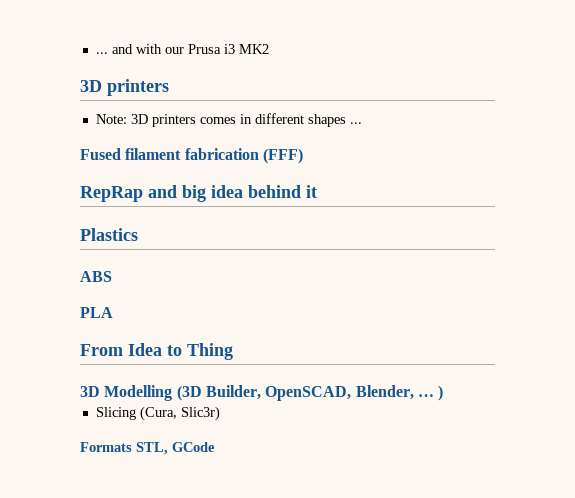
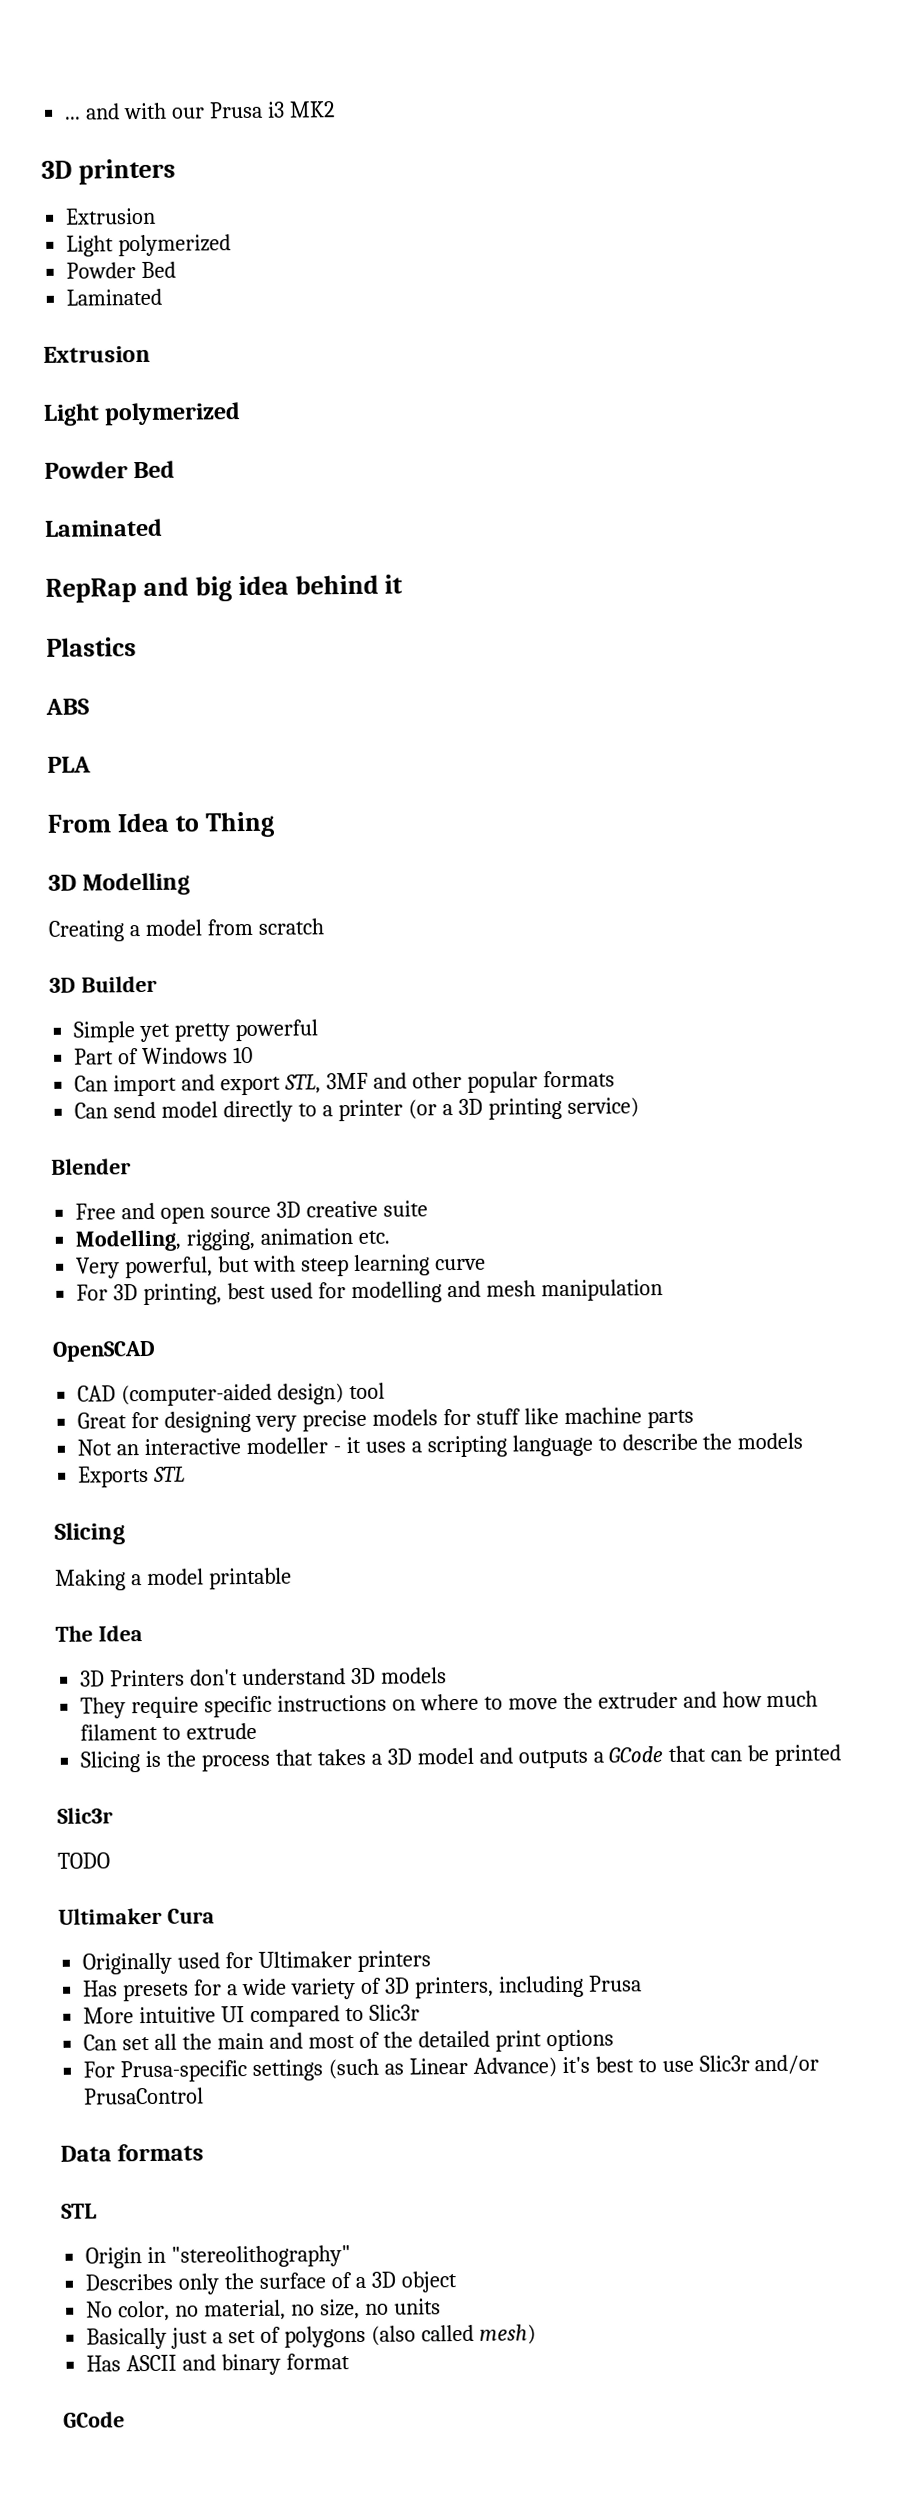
[95,113,362,127] [80,148,303,164] Note: 3D printers comes in different shapes ... // Fused filament fabrication (FFF) -> [65,207,157,225] [66,234,232,257] [66,261,177,279] [66,288,163,306] [43,345,151,363] [43,402,242,426] [44,460,176,479] [44,518,163,537] Extrusion // Light polymerized // Powder Bed // Laminated // Extrusion // Light polymerized // Powder Bed // Laminated
[176,385,444,401] [95,406,220,421] [80,442,168,455] (3D Builder, OpenSCAD, Blender, … ) // Slicing (Cura, Slic3r) // Formats STL, -> [48,918,324,942] [49,975,157,993] [73,1019,319,1043] [74,1046,254,1065] [74,1070,615,1097] [74,1097,639,1123] [51,1158,131,1175] [75,1200,428,1224] [75,1227,391,1252] [76,1254,486,1279] [76,1279,663,1306] [52,1340,156,1362] [77,1382,386,1407] [77,1407,694,1433] [77,1432,804,1458] [78,1465,186,1488] [54,1522,125,1545] [55,1567,292,1591] [55,1625,143,1642] [80,1667,447,1687] [80,1690,819,1719] [80,1722,258,1741] [80,1744,842,1773] [57,1807,113,1824] [57,1852,110,1869] [58,1907,215,1925] [82,1950,431,1975] [82,1975,642,2002] [83,2004,420,2028] [83,2029,614,2052] [83,2054,820,2083] [84,2087,205,2105] [60,2143,205,2162] [61,2203,97,2219] [85,2245,352,2269] [85,2271,457,2295] [86,2298,441,2322] [86,2324,536,2350] [86,2353,350,2376] // Creating a model from scratch // 3D Builder // Simple yet pretty powerful // Part of Windows 10 // Can import and export STL, 3MF and other popular formats // Can send model directly to a printer (or a 3D printing service) // Blender // Free and open source 3D creative suite // Modelling, rigging, animation etc. // Very powerful, but with steep learning curve // For 3D printing, best used for modelling and mesh manipulation // OpenSCAD // CAD (computer-aided design) tool // Great for designing very precise models for stuff like machine parts // Not an interactive modeller - it uses a scripting language to describe the models // Exports STL // Slicing // Making a model printable // The Idea // 3D Printers don't understand 3D models // They require specific instructions on where to move the extruder and how much filament to extrude // Slicing is the process that takes a 3D model and outputs a GCode that can be printed // Slic3r // TODO // Ultimaker Cura // Originally used for Ultimaker printers // Has presets for a wide variety of 3D printers, including Prusa // More intuitive UI compared to Slic3r // Can set all the main and most of the detailed print options // For Prusa-specific settings (such as Linear Advance) it's best to use Slic3r and/or PrusaControl // Data formats // STL // Origin in "stereolithography" // Describes only the surface of a 3D object // No color, no material, no size, no units // Basically just a set of polygons (also called mesh) // Has ASCII and binary format //

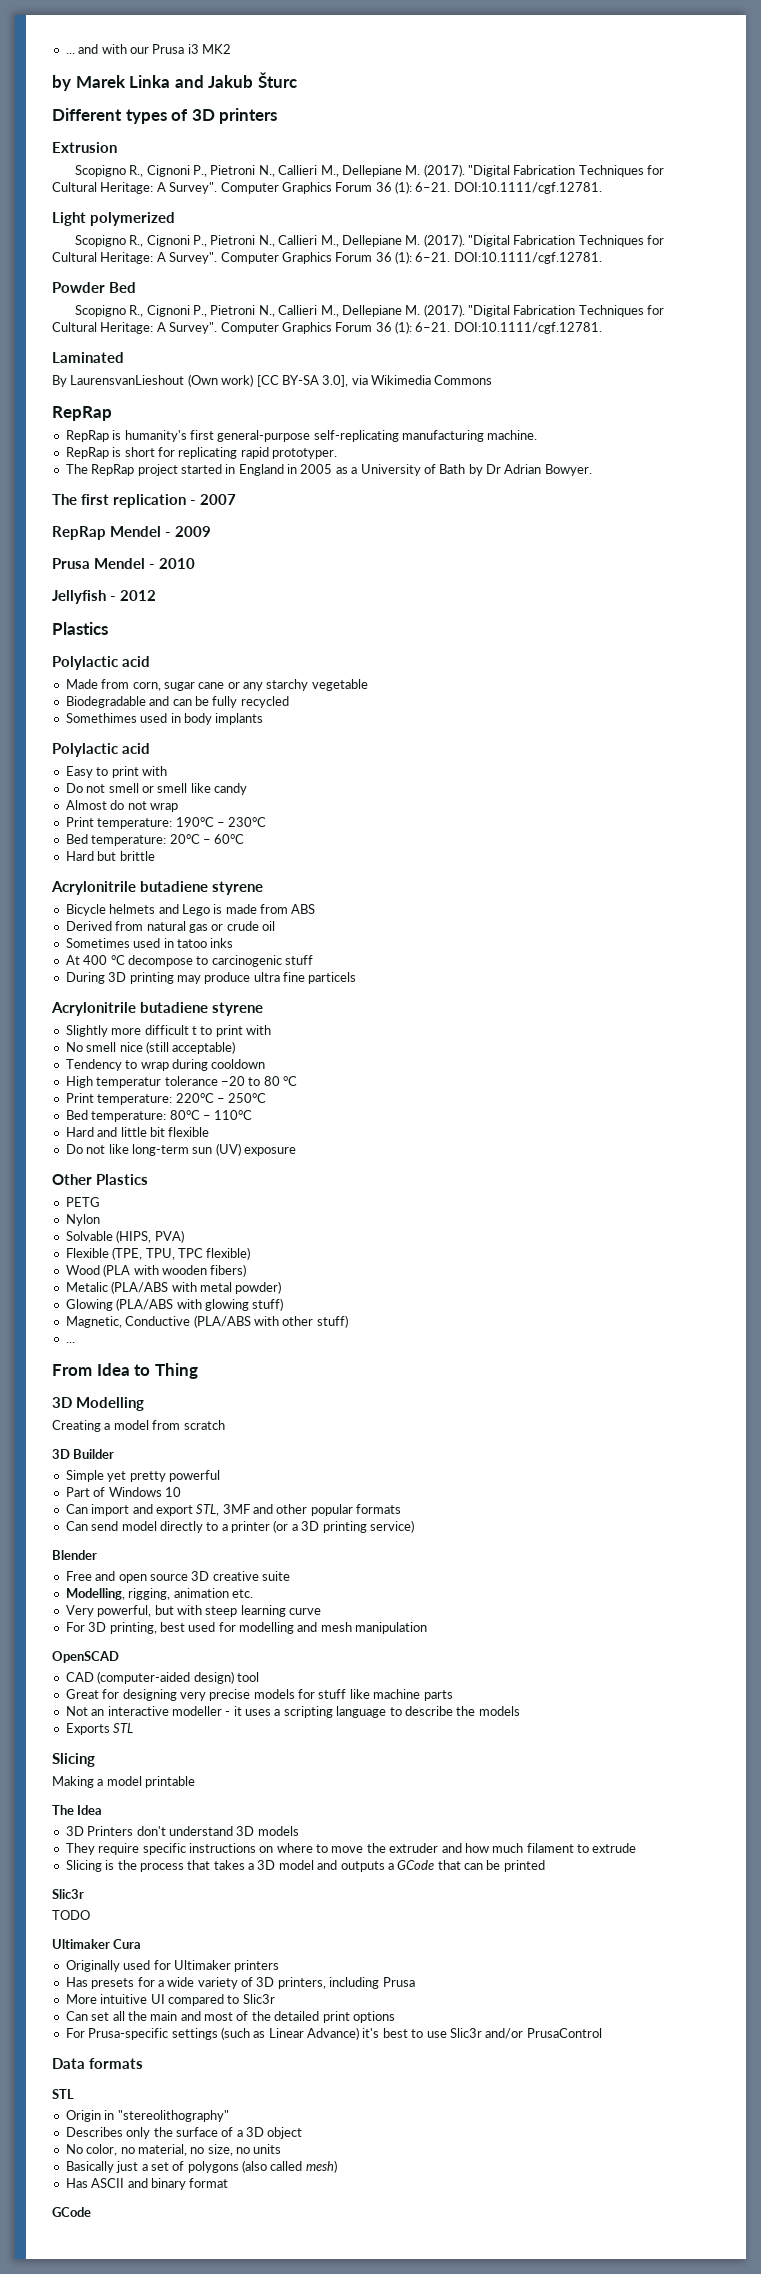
[41,158,176,185] [65,207,157,225] [66,234,232,257] [66,261,177,279] [66,288,163,306] [43,345,151,363] [43,402,242,426] [44,460,176,479] [44,518,163,537] [45,574,404,603] [46,637,137,657] [45,698,89,715] [47,756,91,773] 3D printers // Extrusion // Light polymerized // Powder Bed // Laminated // Extrusion // Light polymerized // Powder Bed // Laminated // RepRap and big idea behind it // Plastics // ABS // PLA -> [52,72,297,91] [52,108,278,124] [52,142,117,153] [74,164,665,177] [52,181,602,194] [52,212,175,226] [74,234,665,247] [52,251,602,264] [52,282,136,293] [74,304,665,317] [52,321,602,334] [52,352,124,363] [52,374,493,387] [52,406,112,421] [65,430,538,442] [65,447,337,459] [65,464,592,476] [52,494,236,508] [52,526,211,540] [52,558,195,569] [52,590,156,604] [52,622,108,635] [52,656,150,670] [65,679,368,691] [65,696,289,708] [65,713,264,725] [52,743,150,757] [65,766,167,778] [65,783,247,795] [65,800,178,812] [65,817,267,829] [65,834,245,846] [65,851,155,861] [51,881,263,895] [65,904,316,916] [65,921,275,933] [65,938,234,948] [65,955,313,967] [65,972,357,984] [51,1002,263,1016] [65,1025,271,1037] [65,1041,236,1054] [65,1059,266,1071] [65,1076,297,1088] [65,1093,267,1105] [65,1110,253,1122] [65,1127,210,1137] [65,1143,296,1156] [52,1174,148,1185] [65,1197,100,1207] [65,1214,100,1226] [65,1230,184,1243] [65,1247,251,1260] [65,1264,247,1277] [65,1281,282,1294] [65,1298,284,1311] [65,1315,348,1328] [65,1342,75,1343] by Marek Linka and Jakub Šturc // Different types of 3D printers // Extrusion // Scopigno R., Cignoni P., Pietroni N., Callieri M., Dellepiane M. (2017). "Digital Fabrication Techniques for Cultural Heritage: A Survey". Computer Graphics Forum 36 (1): 6–21. DOI:10.1111/cgf.12781. // Light polymerized // Scopigno R., Cignoni P., Pietroni N., Callieri M., Dellepiane M. (2017). "Digital Fabrication Techniques for Cultural Heritage: A Survey". Computer Graphics Forum 36 (1): 6–21. DOI:10.1111/cgf.12781. // Powder Bed // Scopigno R., Cignoni P., Pietroni N., Callieri M., Dellepiane M. (2017). "Digital Fabrication Techniques for Cultural Heritage: A Survey". Computer Graphics Forum 36 (1): 6–21. DOI:10.1111/cgf.12781. // Laminated // By LaurensvanLieshout (Own work) [CC BY-SA 3.0], via Wikimedia Commons // RepRap // RepRap is humanity's first general-purpose self-replicating manufacturing machine. // RepRap is short for replicating rapid prototyper. // The RepRap project started in England in 2005 as a University of Bath by Dr Adrian Bowyer. // The first replication - 2007 // RepRap Mendel - 2009 // Prusa Mendel - 2010 // Jellyfish - 2012 // Plastics // Polylactic acid // Made from corn, sugar cane or any starchy vegetable // Biodegradable and can be fully recycled // Somethimes used in body implants // Polylactic acid // Easy to print with // Do not smell or smell like candy // Almost do not wrap // Print temperature: 190°C – 230°C // Bed temperature: 20°C – 60°C // Hard but brittle // Acrylonitrile butadiene styrene // Bicycle helmets and Lego is made from ABS // Derived from natural gas or crude oil // Sometimes used in tatoo inks // At 400 °C decompose to carcinogenic stuff // During 3D printing may produce ultra fine particels // Acrylonitrile butadiene styrene // Slightly more difficult t to print with // No smell nice (still acceptable) // Tendency to wrap during cooldown // High temperatur tolerance −20 to 80 °C // Print temperature: 220°C – 250°C // Bed temperature: 80°C – 110°C // Hard and little bit flexible // Do not like long-term sun (UV) exposure // Other Plastics // PETG // Nylon // Solvable (HIPS, PVA) // Flexible (TPE, TPU, TPC flexible) // Wood (PLA with wooden fibers) // Metalic (PLA/ABS with metal powder) // Glowing (PLA/ABS with glowing stuff) // Magnetic, Conductive (PLA/ABS with other stuff) // ...

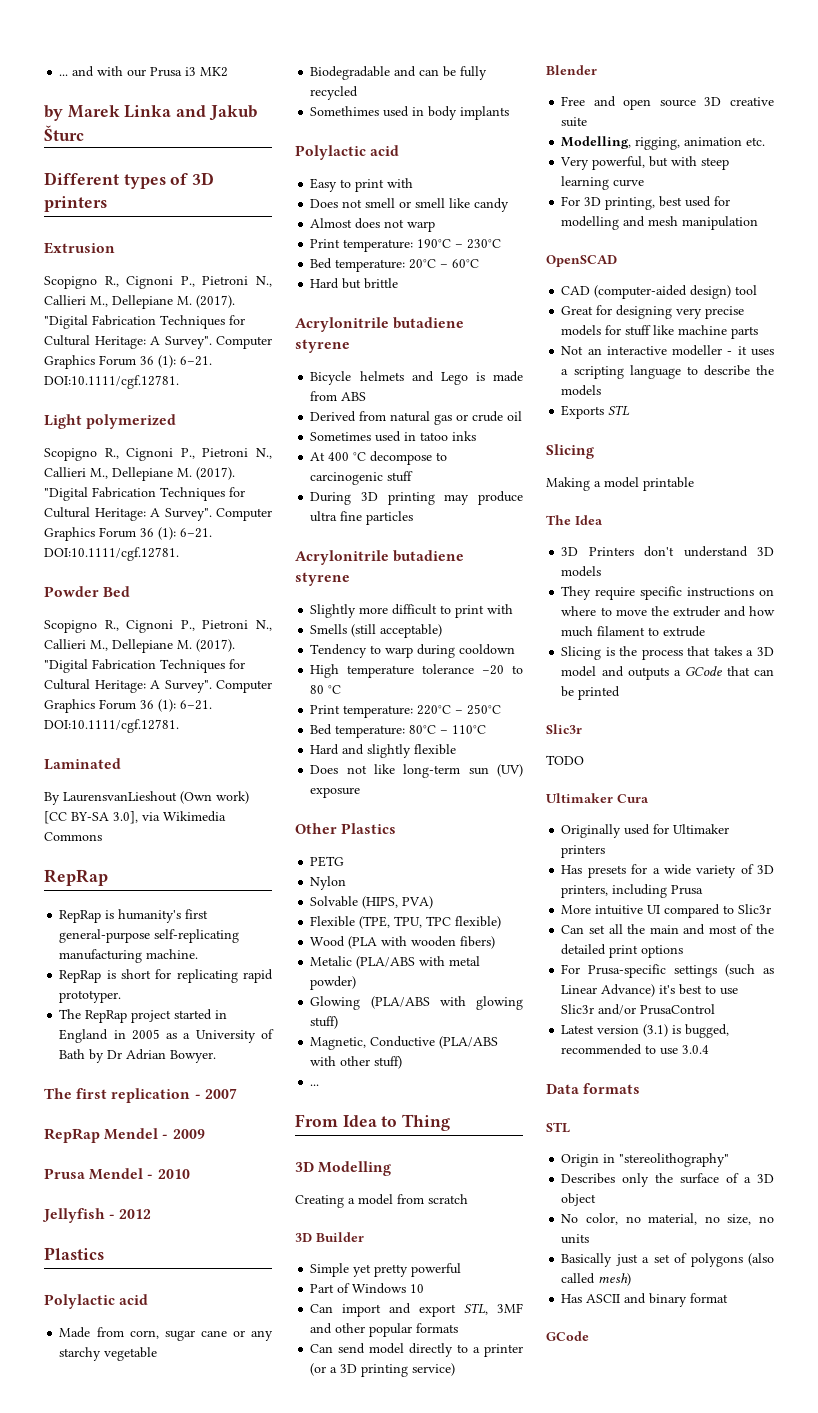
[65,783,83,793] Do -> [310,199,339,208] Does
[110,800,178,812] do not wrap -> [355,218,436,232] does not warp
[308,972,357,984] particels -> [366,511,414,525] particles
[191,1025,271,1037] [65,1042,143,1052] t to print with // No smell nice -> [440,604,514,618] [310,624,348,634] to print with // Smells
[140,1062,169,1071] wrap -> [385,647,414,658] warp
[96,1077,162,1088] temperatur -> [347,665,415,678] temperature
[120,1127,165,1137] little bit -> [367,744,412,758] slightly
[65,1144,83,1154] Do -> [310,765,339,774] Does
(602, 2033) none -> [561,1024,730,1038] [561,1044,710,1055] // Latest version (3.1) is bugged, recommended to use 3.0.4

